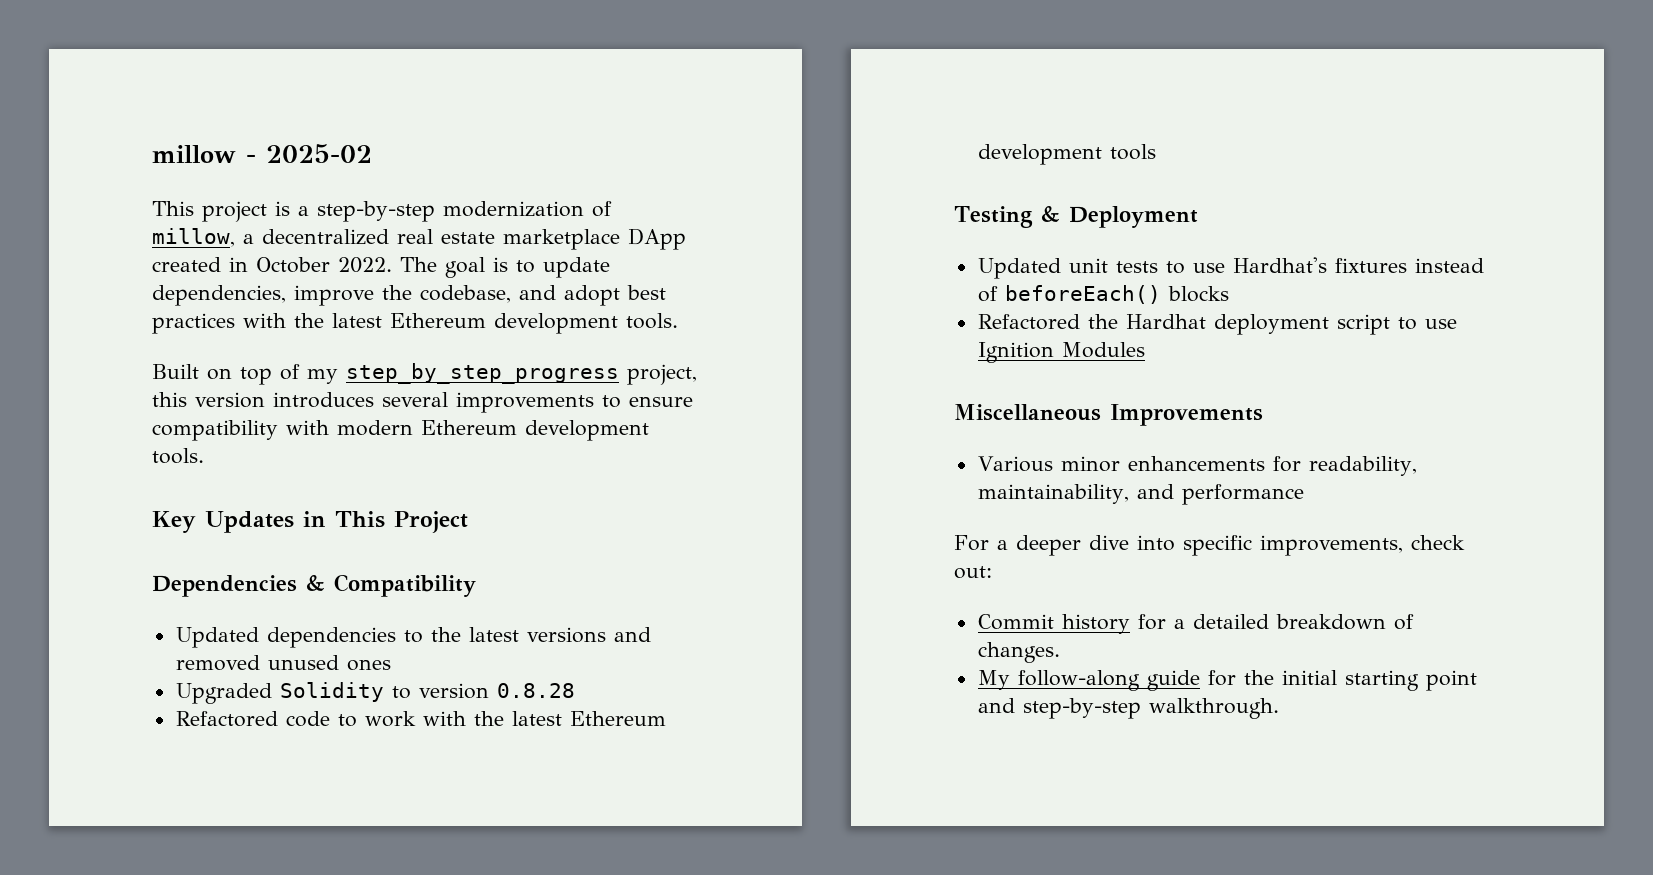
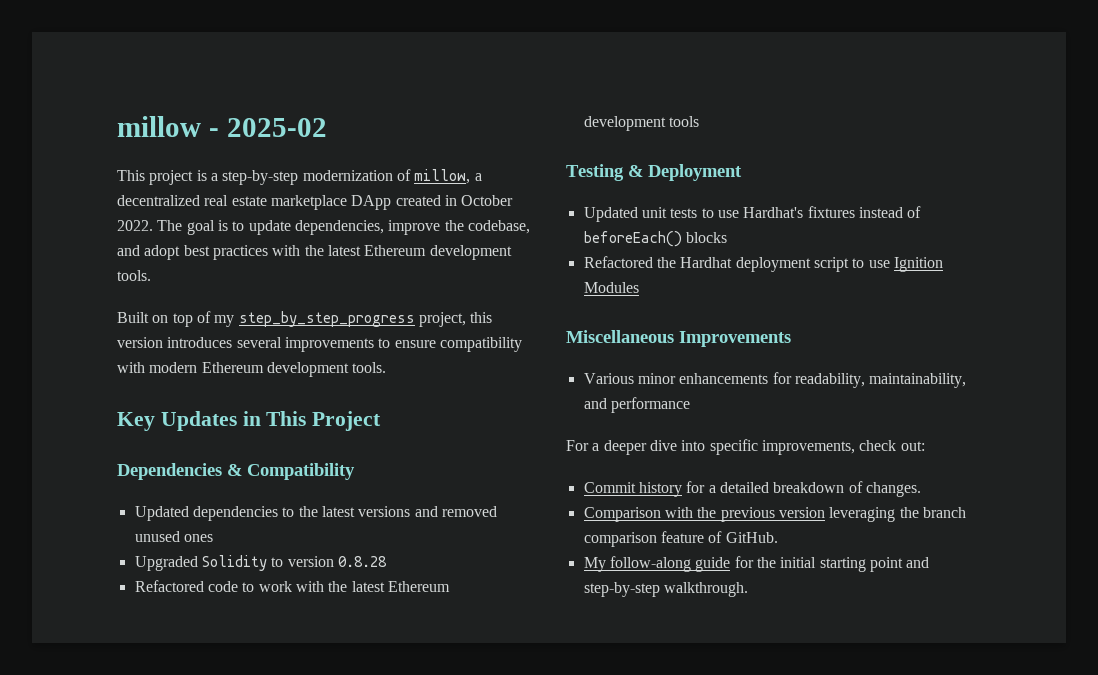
(1060, 652) none -> [583,507,966,522] [583,531,778,547] // Comparison with the previous version leveraging the branch comparison feature of GitHub.

